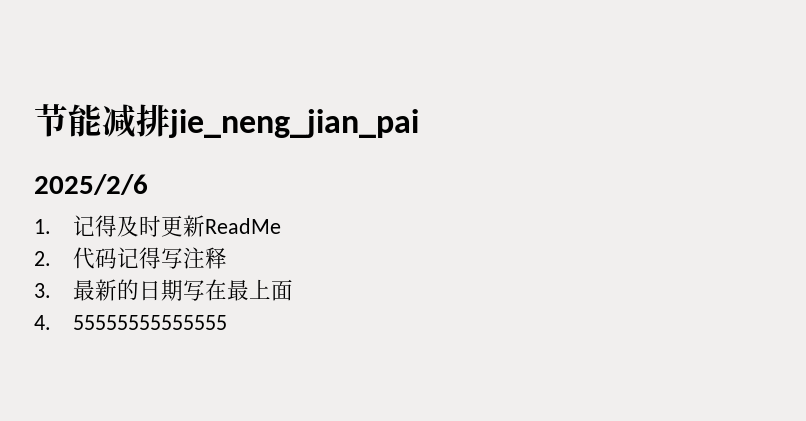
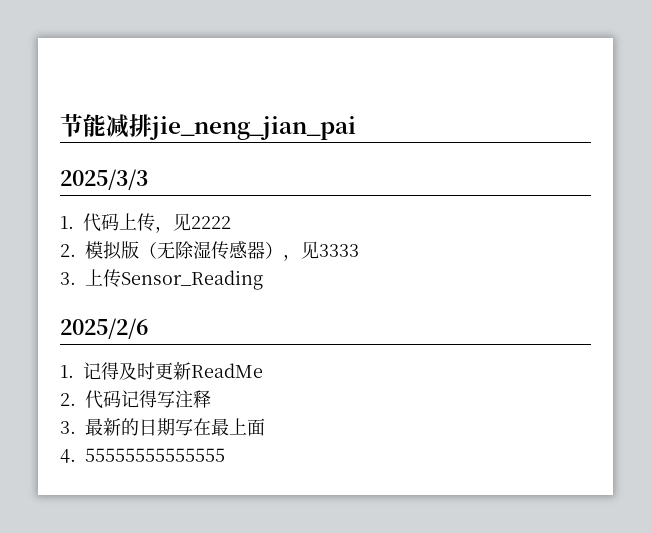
(419, 123) none -> [60,169,148,190] [60,213,231,233] [60,241,359,261] [60,269,263,290] // 2025/3/3 // 1.代码上传，见2222 // 2.模拟版（无除湿传感器），见3333 // 3.上传Sensor_Reading

